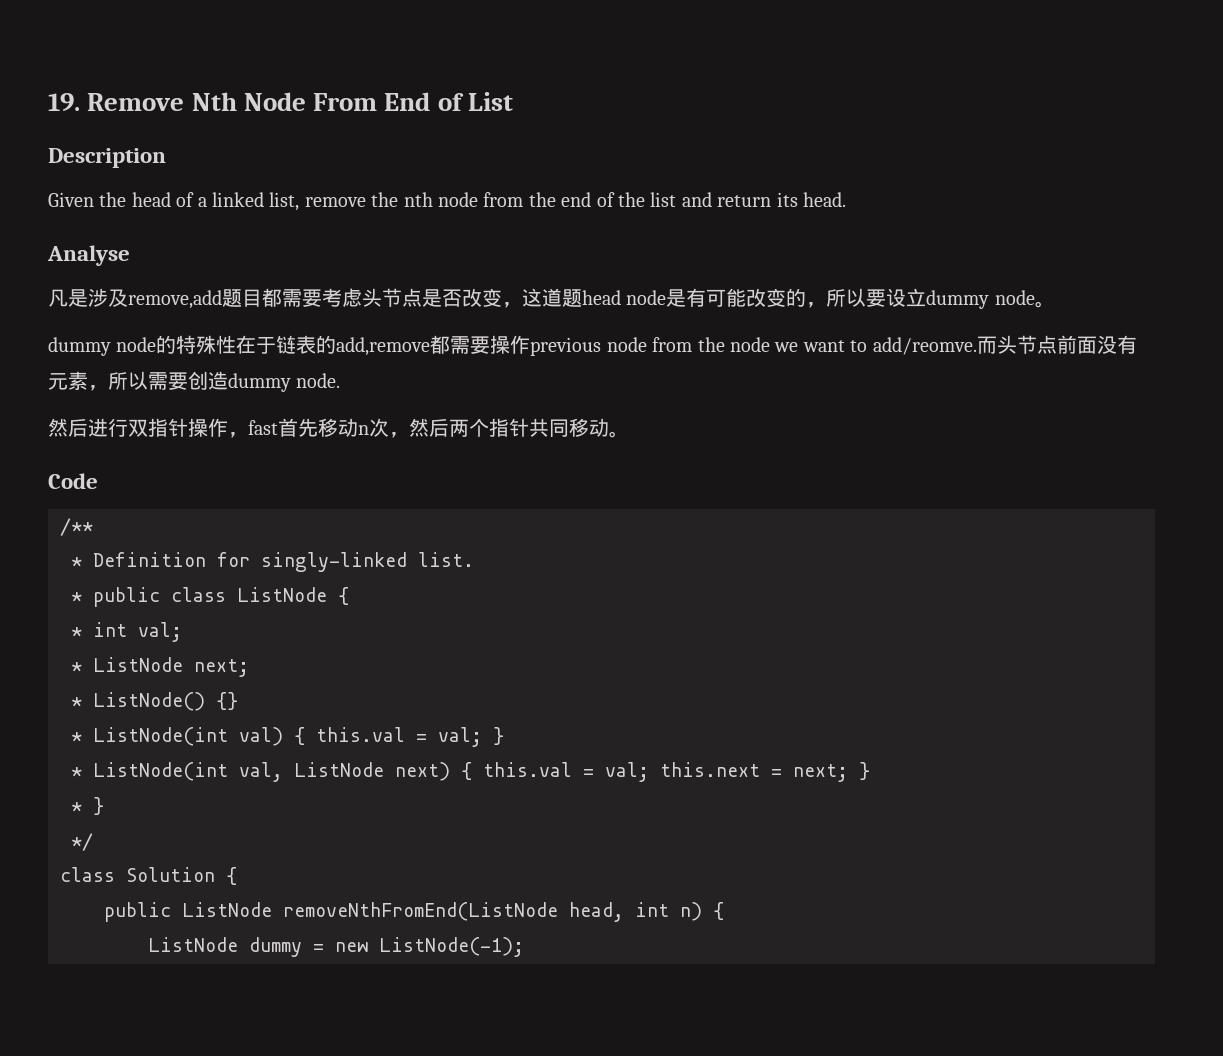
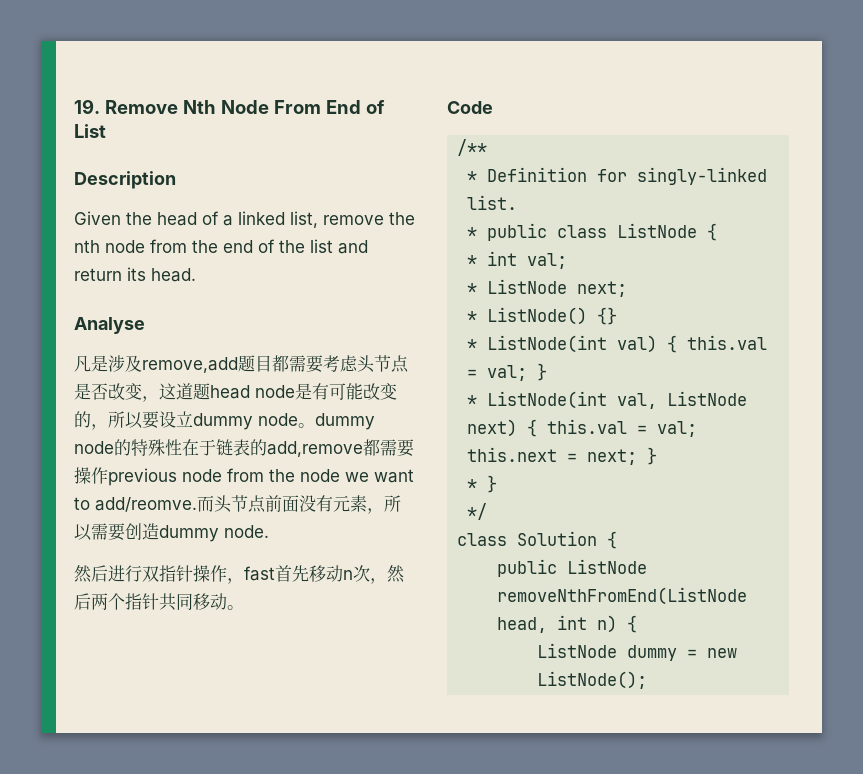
(1055, 304) // -> (315, 425) none
[379,937,524,957] ListNode(-1); -> [537,671,648,689] ListNode();

